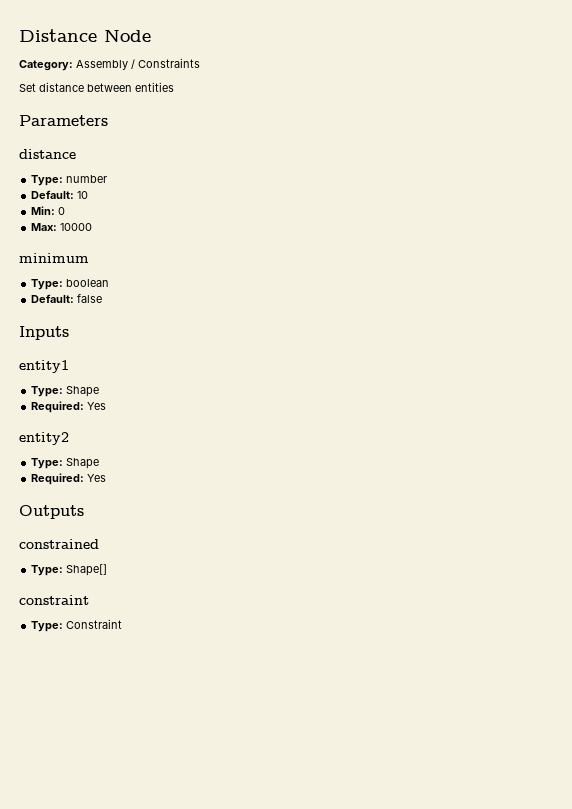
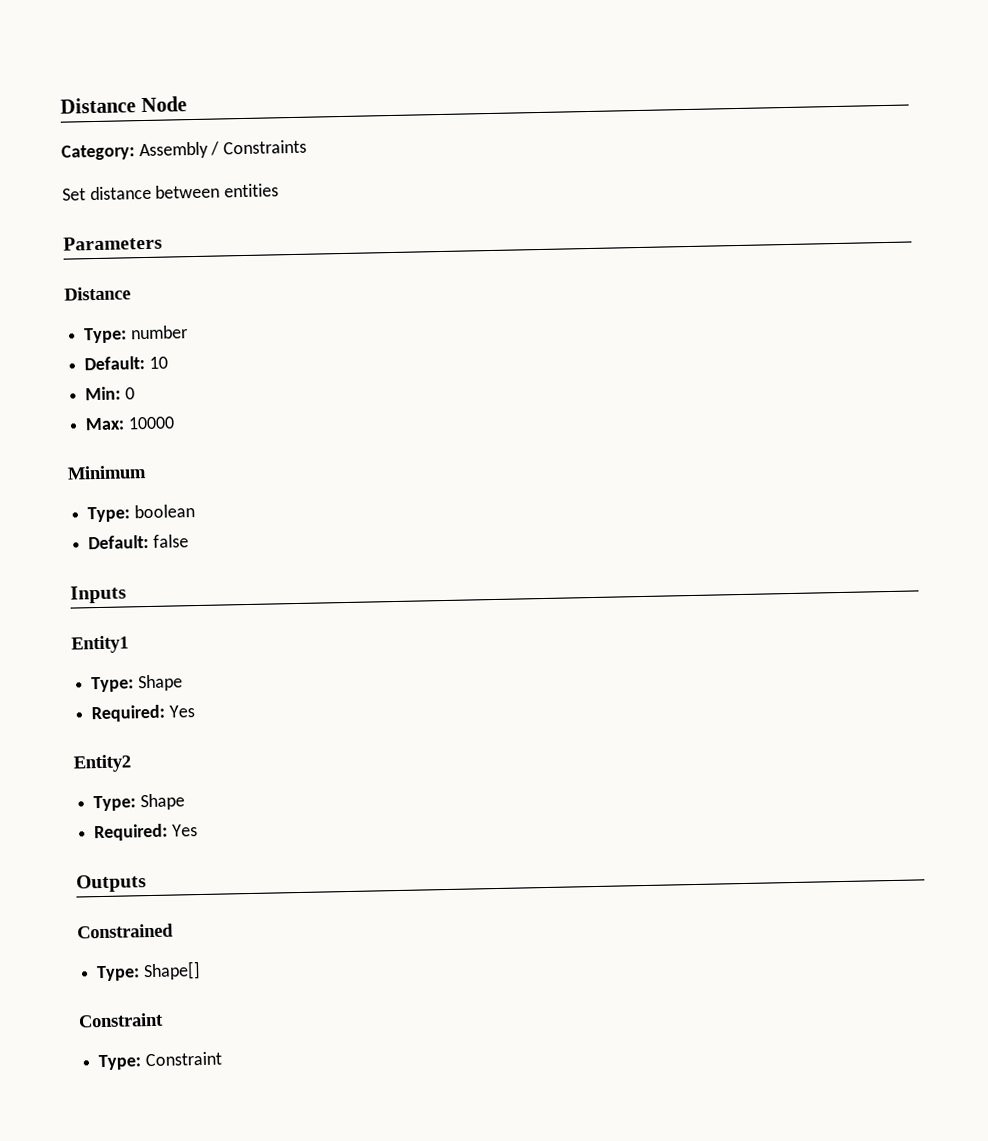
[19,149,76,159] distance -> [64,286,131,301] Distance
[19,253,89,263] minimum -> [67,465,147,480] Minimum
[19,360,69,373] [31,386,100,397] [31,401,107,413] [19,432,69,445] entity1 // Type: Shape // Required: Yes // entity2 -> [71,635,129,654] [91,674,183,693] [91,704,195,723] [73,754,131,773] Entity1 // Type: Shape // Required: Yes // Entity2
[19,539,99,549] constrained -> [77,923,174,939] Constrained
[19,595,89,605] constraint -> [78,1012,164,1028] Constraint

